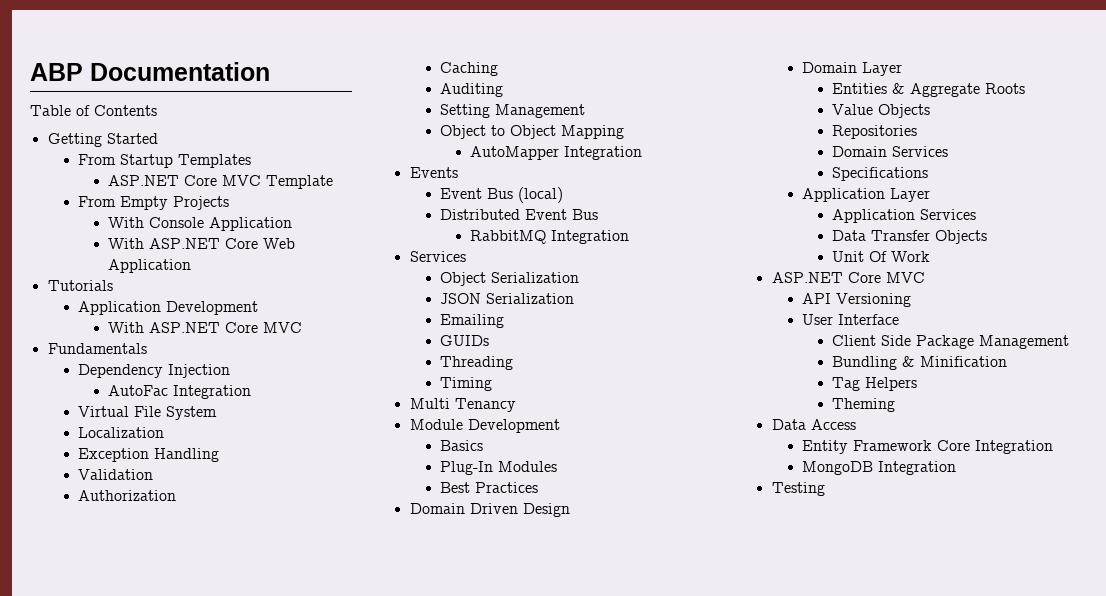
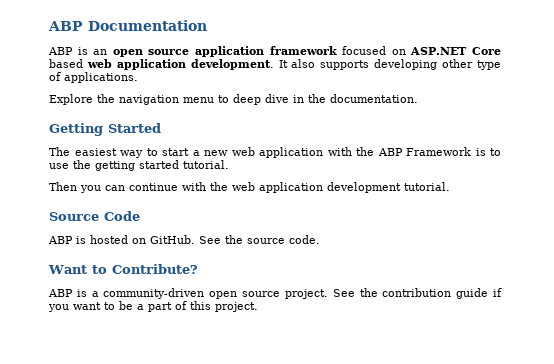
[30,105,157,116] [47,133,158,147] [77,154,251,168] [108,175,334,189] [77,196,229,210] [108,217,293,231] [108,238,296,249] [108,259,192,273] [47,280,113,291] [77,301,258,315] [108,322,303,333] [47,343,147,354] [77,364,230,378] [108,385,252,399] [77,406,217,420] [77,427,164,438] [77,448,219,462] [77,469,153,480] [77,490,176,501] [439,62,498,76] [439,83,503,97] [439,104,585,118] [439,125,624,139] [470,146,643,160] [409,167,458,178] [439,187,563,203] [439,209,598,220] [470,230,630,244] [409,251,466,262] [439,272,579,286] [439,293,574,304] [439,314,504,328] [439,335,489,346] [439,356,513,370] [439,377,492,391] [409,398,516,412] [409,419,560,433] [439,440,483,451] [439,461,557,475] [439,482,538,493] [409,503,570,517] [801,62,902,76] [832,83,1026,97] [832,104,931,118] [832,125,918,139] [832,146,949,157] [832,167,929,181] [801,188,930,202] [832,209,977,223] [832,230,988,244] [832,251,931,262] [771,272,925,283] [801,293,911,307] [801,314,899,325] [832,335,1070,349] [832,356,1008,370] [832,377,918,391] [832,398,896,412] [771,419,856,430] [801,440,1053,454] [801,461,956,475] [771,482,825,496] Table of Contents // Getting Started // From Startup Templates // ASP.NET Core MVC Template // From Empty Projects // With Console Application // With ASP.NET Core Web Application // Tutorials // Application Development // With ASP.NET Core MVC // Fundamentals // Dependency Injection // AutoFac Integration // Virtual File System // Localization // Exception Handling // Validation // Authorization // Caching // Auditing // Setting Management // Object to Object Mapping // AutoMapper Integration // Events // Event Bus (local) // Distributed Event Bus // RabbitMQ Integration // Services // Object Serialization // JSON Serialization // Emailing // GUIDs // Threading // Timing // Multi Tenancy // Module Development // Basics // Plug-In Modules // Best Practices // Domain Driven Design // Domain Layer // Entities & Aggregate Roots // Value Objects // Repositories // Domain Services // Specifications // Application Layer // Application Services // Data Transfer Objects // Unit Of Work // ASP.NET Core MVC // API Versioning // User Interface // Client Side Package Management // Bundling & Minification // Tag Helpers // Theming // Data Access // Entity Framework Core Integration // MongoDB Integration // Testing -> [48,46,501,57] [49,59,502,70] [49,72,138,83] [49,94,418,105] [49,123,161,136] [49,147,501,158] [49,160,229,171] [49,182,450,193] [49,211,140,221] [48,235,320,244] [48,264,198,274] [48,288,502,299] [48,301,258,312] ABP is an open source application framework focused on ASP.NET Core based web application development. It also supports developing other type of applications. // Explore the navigation menu to deep dive in the documentation. // Getting Started // The easiest way to start a new web application with the ABP Framework is to use the getting started tutorial. // Then you can continue with the web application development tutorial. // Source Code // ABP is hosted on GitHub. See the source code. // Want to Contribute? // ABP is a community-driven open source project. See the contribution guide if you want to be a part of this project.

